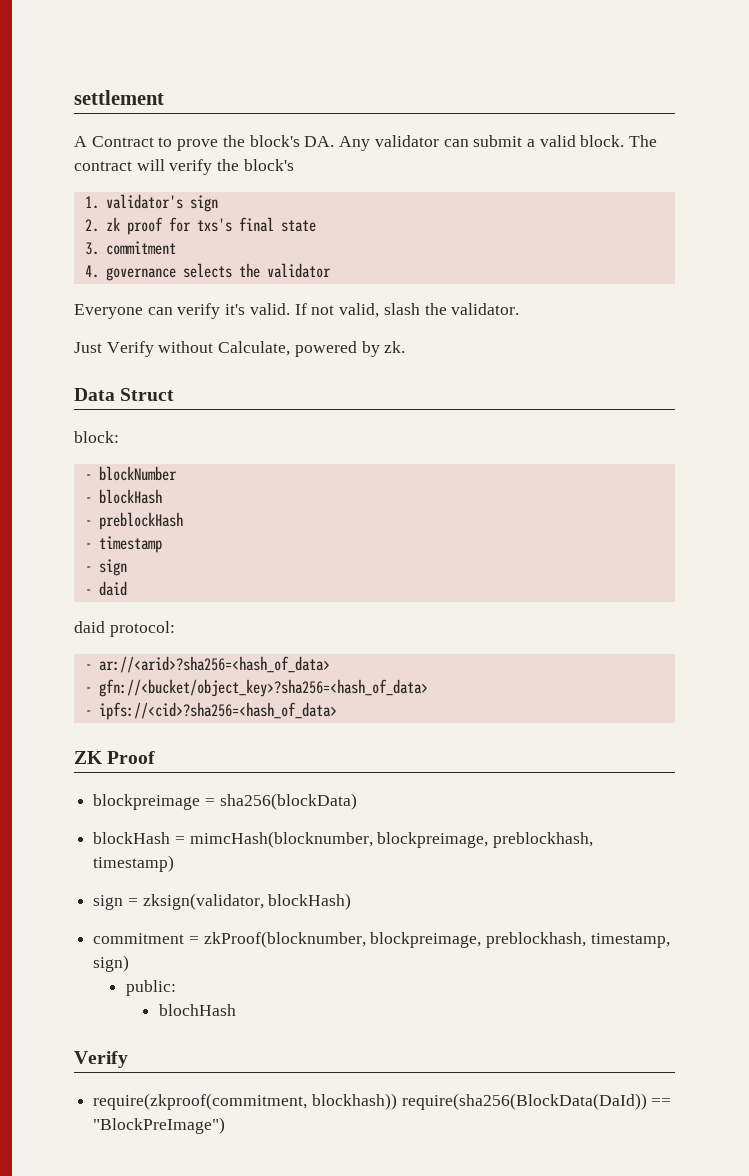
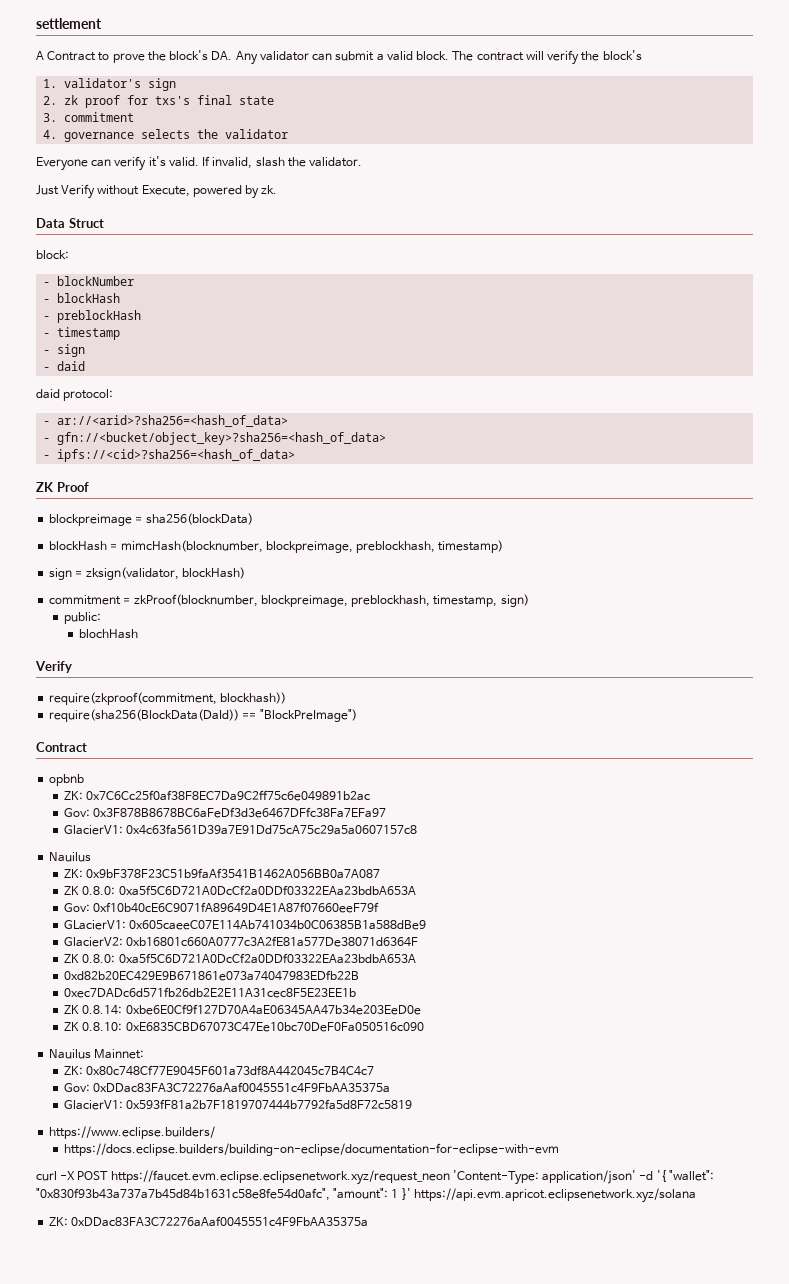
[311,303,380,318] not valid, -> [212,157,253,169] invalid,
[218,341,291,356] Calculate, -> [141,185,190,197] Execute,
(397, 1101) none -> (287, 698) //
(226, 1125) none -> [36,742,87,752] [49,774,85,786] [64,790,371,801] [64,807,387,818] [64,824,418,835] [49,852,92,862] [64,868,381,879] [64,885,416,896] [64,902,380,913] [64,920,427,930] [64,936,419,947] [64,953,416,964] [64,970,360,981] [64,987,357,998] [64,1004,421,1015] [64,1022,424,1032] [49,1049,145,1059] [64,1065,375,1076] [64,1082,391,1093] [64,1099,413,1110] [49,1126,216,1139] [64,1143,560,1156] [36,1170,714,1185] [36,1188,696,1203] [49,1216,369,1227] // Contract // opbnb // ZK: 0x7C6Cc25f0af38F8EC7Da9C2ff75c6e049891b2ac // Gov: 0x3F878B8678BC6aFeDf3d3e6467DFfc38Fa7EFa97 // GlacierV1: 0x4c63fa561D39a7E91Dd75cA75c29a5a0607157c8 // Nauilus // ZK: 0x9bF378F23C51b9faAf3541B1462A056BB0a7A087 // ZK 0.8.0: 0xa5f5C6D721A0DcCf2a0DDf03322EAa23bdbA653A // Gov: 0xf10b40cE6C9071fA89649D4E1A87f07660eeF79f // GLacierV1: 0x605caeeC07E114Ab741034b0C06385B1a588dBe9 // GlacierV2: 0xb16801c660A0777c3A2fE81a577De38071d6364F // ZK 0.8.0: 0xa5f5C6D721A0DcCf2a0DDf03322EAa23bdbA653A // 0xd82b20EC429E9B671861e073a74047983EDfb22B // 0xec7DADc6d571fb26db2E2E11A31cec8F5E23EE1b // ZK 0.8.14: 0xbe6E0Cf9f127D70A4aE06345AA47b34e203EeD0e // ZK 0.8.10: 0xE6835CBD67073C47Ee10bc70DeF0Fa050516c090 // Nauilus Mainnet: // ZK: 0x80c748Cf77E9045F601a73df8A442045c7B4C4c7 // Gov: 0xDDac83FA3C72276aAaf0045551c4F9FbAA35375a // GlacierV1: 0x593fF81a2b7F1819707444b7792fa5d8F72c5819 // https://www.eclipse.builders/ // https://docs.eclipse.builders/building-on-eclipse/documentation-for-eclipse-with-evm // curl -X POST https://faucet.evm.eclipse.eclipsenetwork.xyz/request_neon 'Content-Type: application/json' -d '{ "wallet": "0x830f93b43a737a7b45d84b1631c58e8fe54d0afc", "amount": 1 }' https://api.evm.apricot.eclipsenetwork.xyz/solana // ZK: 0xDDac83FA3C72276aAaf0045551c4F9FbAA35375a

